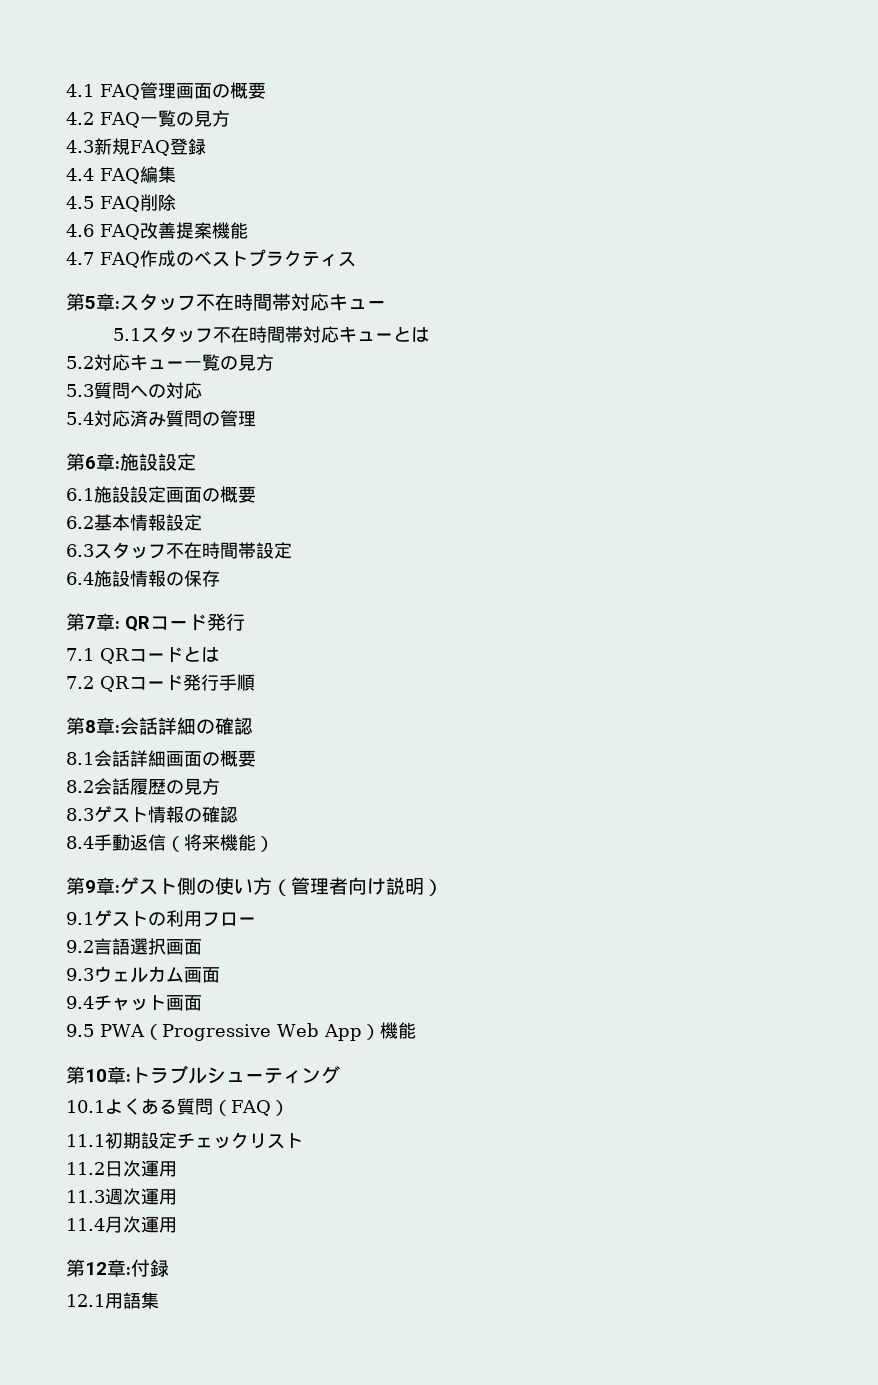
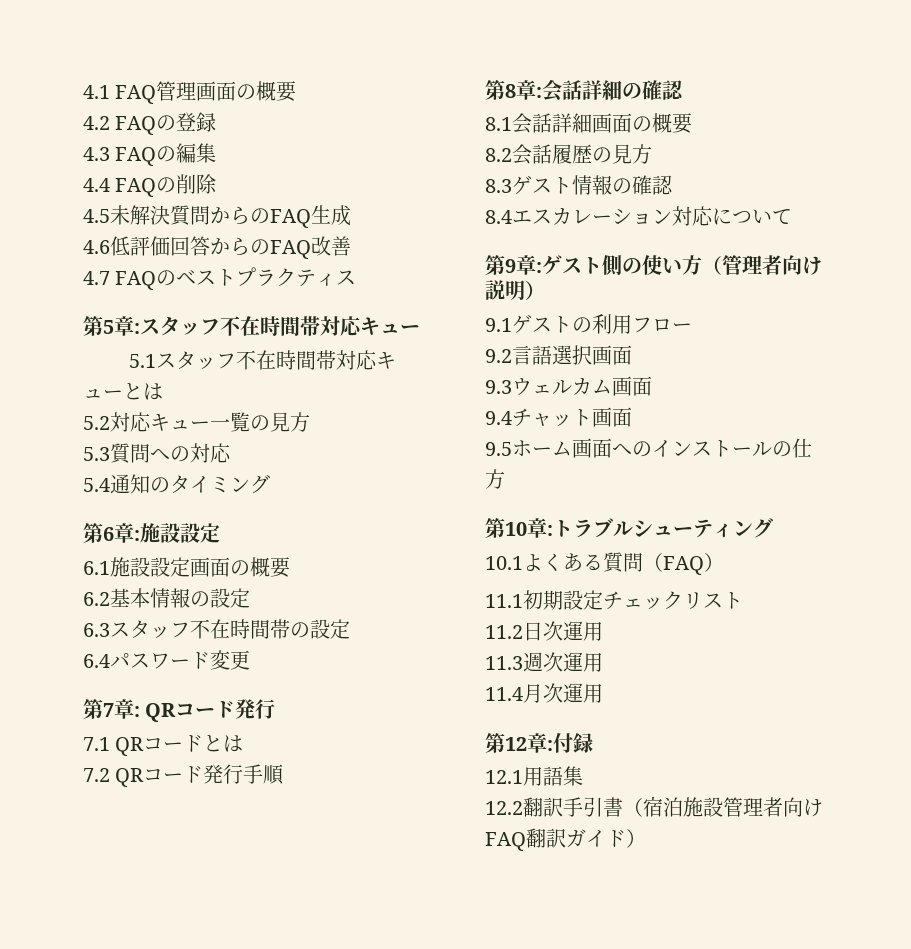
[139,110,230,127] [66,138,170,156] 一覧の見方 // 4.3新規FAQ -> [156,115,177,131] の
[66,168,140,184] 4.4 FAQ -> [83,146,177,166] 4.3 FAQの
[66,196,140,212] 4.5 FAQ -> [83,177,177,197] 4.4 FAQの
[66,224,94,237] 4.6 -> [83,205,351,228] [83,236,270,256] 4.5未解決質問からのFAQ生成 // 4.6低評価回答からの
[175,222,248,239] 提案機能 -> (351, 246) none
[139,250,176,267] 作成 -> (157, 280) none
[94,410,256,427] 対応済み質問の管理 -> [110,474,270,494] 通知のタイミング
(166, 522) none -> [190,591,210,607] の
(256, 550) none -> [290,622,310,638] の
[94,570,220,587] 施設情報の保存 -> [110,650,250,670] パスワード変更
[94,834,274,852] 手動返信（将来機能） -> [512,206,792,226] エスカレーション対応について
[100,1022,416,1041] PWA（Progressive Web App）機能 -> [512,438,812,458] [485,469,505,489] ホーム画面へのインストールの仕方
(159, 1300) none -> [485,796,823,817] [485,828,646,851] // 12.2翻訳手引書（宿泊施設管理者向けFAQ翻訳ガイド）

